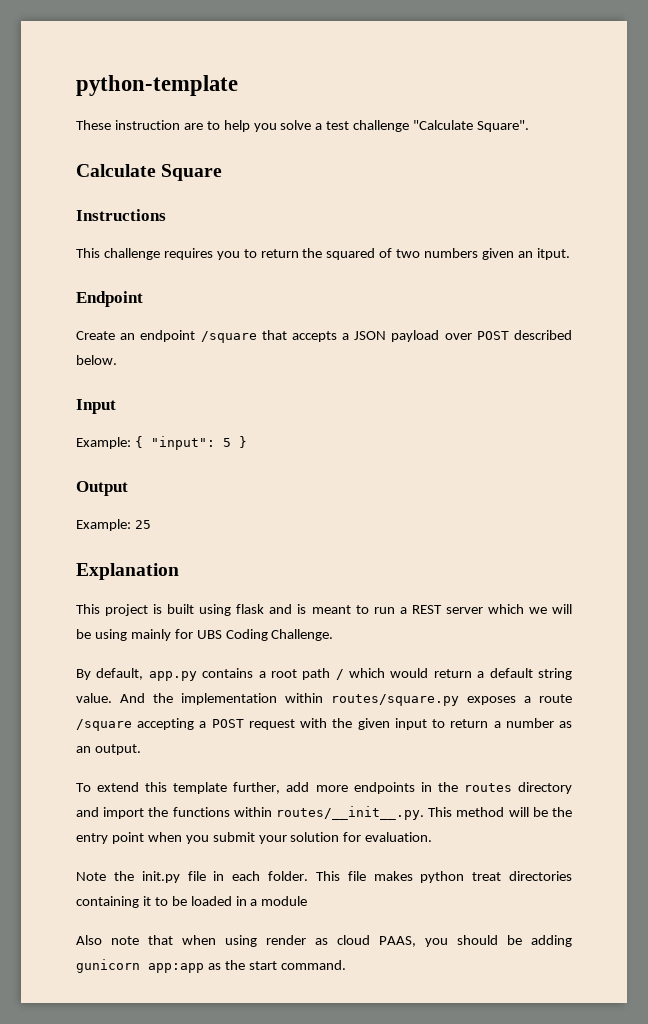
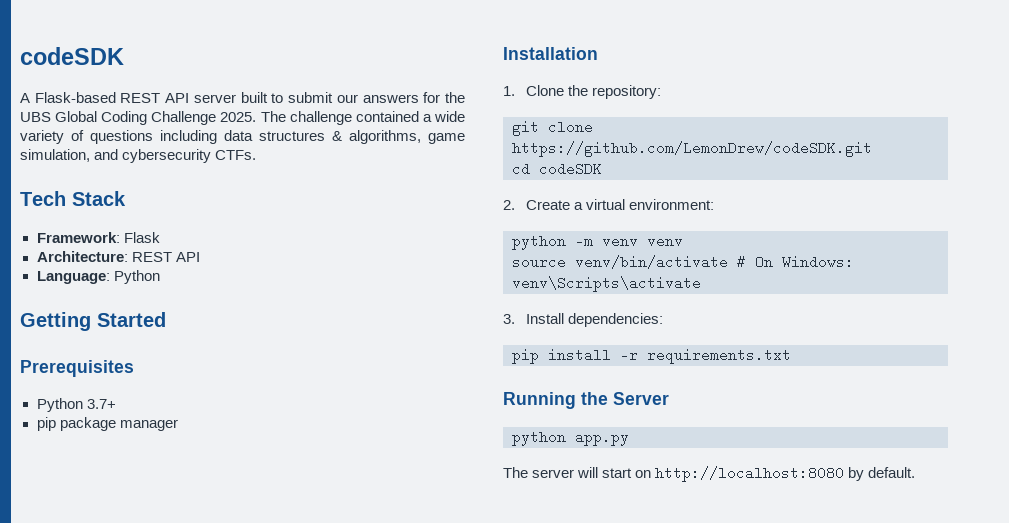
[76,75,238,96] [76,120,530,132] [76,164,223,181] [76,209,166,221] [76,248,570,260] [76,291,143,307] [76,330,572,343] [76,355,117,365] [76,399,116,414] [76,436,247,450] [76,481,128,496] [76,519,151,531] [76,563,179,580] [76,604,572,616] [76,629,334,641] [76,668,572,681] [76,693,572,706] [76,718,572,731] [76,744,141,755] [76,782,572,794] [76,806,572,820] [76,832,433,844] [76,871,572,883] [76,896,308,908] [76,935,572,947] [76,959,346,973] python-template // These instruction are to help you solve a test challenge "Calculate Square". // Calculate Square // Instructions // This challenge requires you to return the squared of two numbers given an itput. // Endpoint // Create an endpoint /square that accepts a JSON payload over POST described below. // Input // Example: { "input": 5 } // Output // Example: 25 // Explanation // This project is built using flask and is meant to run a REST server which we will be using mainly for UBS Coding Challenge. // By default, app.py contains a root path / which would return a default string value. And the implementation within routes/square.py exposes a route /square accepting a POST request with the given input to return a number as an output. // To extend this template further, add more endpoints in the routes directory and import the functions within routes/__init__.py. This method will be the entry point when you submit your solution for evaluation. // Note the init.py file in each folder. This file makes python treat directories containing it to be loaded in a module // Also note that when using render as cloud PAAS, you should be adding gunicorn app:app as the start command. -> [20,47,124,65] [20,92,466,103] [20,111,465,125] [20,130,465,144] [20,149,257,163] [20,191,126,206] [36,232,160,243] [36,251,200,262] [36,270,160,284] [20,312,166,331] [20,360,134,377] [36,398,116,412] [36,417,178,431] [503,47,598,60] [503,85,662,99] [512,120,593,136] [512,141,872,157] [512,162,602,176] [503,199,715,210] [512,234,683,250] [512,255,854,269] [512,276,701,292] [503,313,664,327] [512,348,791,364] [503,392,669,409] [512,430,629,446] [503,466,916,482] codeSDK // A Flask-based REST API server built to submit our answers for the UBS Global Coding Challenge 2025. The challenge contained a wide variety of questions including data structures & algorithms, game simulation, and cybersecurity CTFs. // Tech Stack // Framework: Flask // Architecture: REST API // Language: Python // Getting Started // Prerequisites // Python 3.7+ // pip package manager // Installation // 1. Clone the repository: // git clone https://github.com/LemonDrew/codeSDK.git // cd codeSDK // 2. Create a virtual environment: // python -m venv venv // source venv/bin/activate # On Windows: venv\Scripts\activate // 3. Install dependencies: // pip install -r requirements.txt // Running the Server // python app.py // The server will start on http://localhost:8080 by default.

